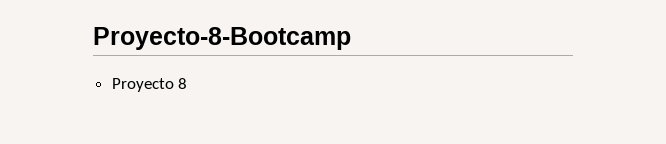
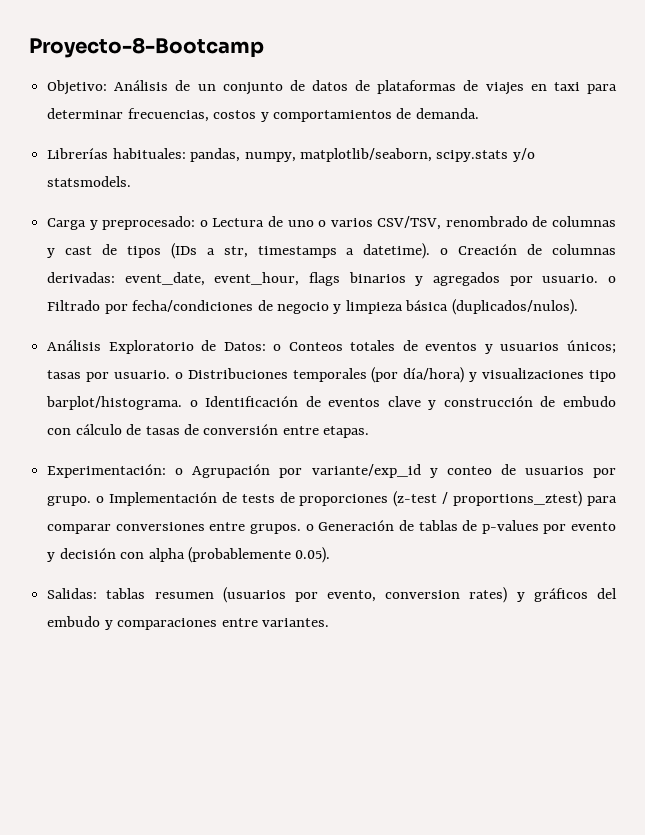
[111,78,188,92] Proyecto 8 -> [47,80,618,95] [47,108,479,122] [47,148,535,162] [47,176,132,187] [47,216,616,230] [47,243,616,259] [47,272,616,286] [47,299,578,315] [47,340,617,354] [47,367,616,383] [46,396,616,410] [47,424,370,438] [47,464,616,478] [47,491,617,507] [47,520,616,534] [47,547,331,563] [47,587,618,603] [47,616,329,630] Objetivo: Análisis de un conjunto de datos de plataformas de viajes en taxi para determinar frecuencias, costos y comportamientos de demanda. // Librerías habituales: pandas, numpy, matplotlib/seaborn, scipy.stats y/o statsmodels. // Carga y preprocesado: o Lectura de uno o varios CSV/TSV, renombrado de columnas y cast de tipos (IDs a str, timestamps a datetime). o Creación de columnas derivadas: event_date, event_hour, flags binarios y agregados por usuario. o Filtrado por fecha/condiciones de negocio y limpieza básica (duplicados/nulos). // Análisis Exploratorio de Datos: o Conteos totales de eventos y usuarios únicos; tasas por usuario. o Distribuciones temporales (por día/hora) y visualizaciones tipo barplot/histograma. o Identificación de eventos clave y construcción de embudo con cálculo de tasas de conversión entre etapas. // Experimentación: o Agrupación por variante/exp_id y conteo de usuarios por grupo. o Implementación de tests de proporciones (z-test / proportions_ztest) para comparar conversiones entre grupos. o Generación de tablas de p-values por evento y decisión con alpha (probablemente 0.05). // Salidas: tablas resumen (usuarios por evento, conversion rates) y gráficos del embudo y comparaciones entre variantes.

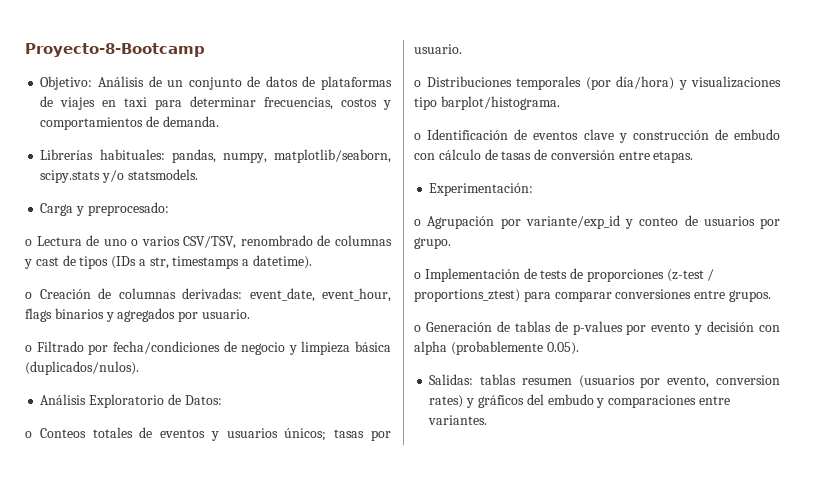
(196, 223) none -> (169, 209) //
(431, 251) none -> (313, 262) //
(599, 278) none -> (250, 314) //
(266, 346) none -> (222, 400) //
(170, 374) none -> (462, 49) //
(183, 403) none -> (560, 103) //
(167, 471) none -> (534, 189) //
(92, 501) none -> (451, 243) //
(302, 529) none -> (771, 296) //

